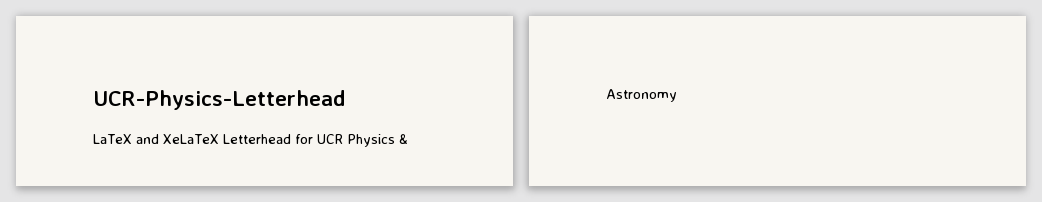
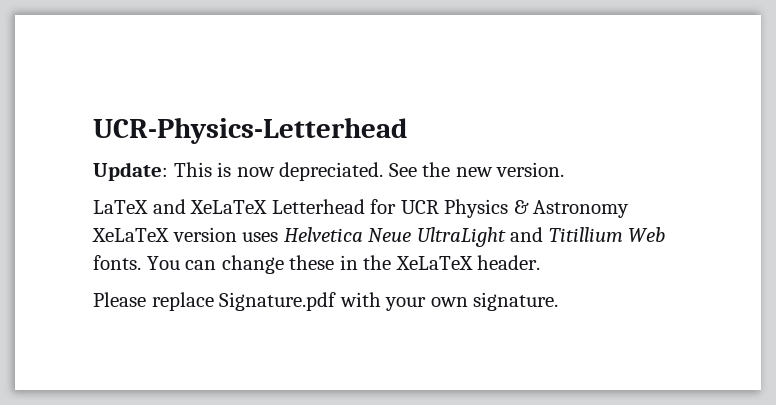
(345, 100) none -> [93,162,565,181] // Update: This is now depreciated. See the new version.
(677, 95) none -> [92,227,666,247] [93,255,541,274] [93,292,559,311] XeLaTeX version uses Helvetica Neue UltraLight and Titillium Web fonts. You can change these in the XeLaTeX header. // Please replace Signature.pdf with your own signature.

